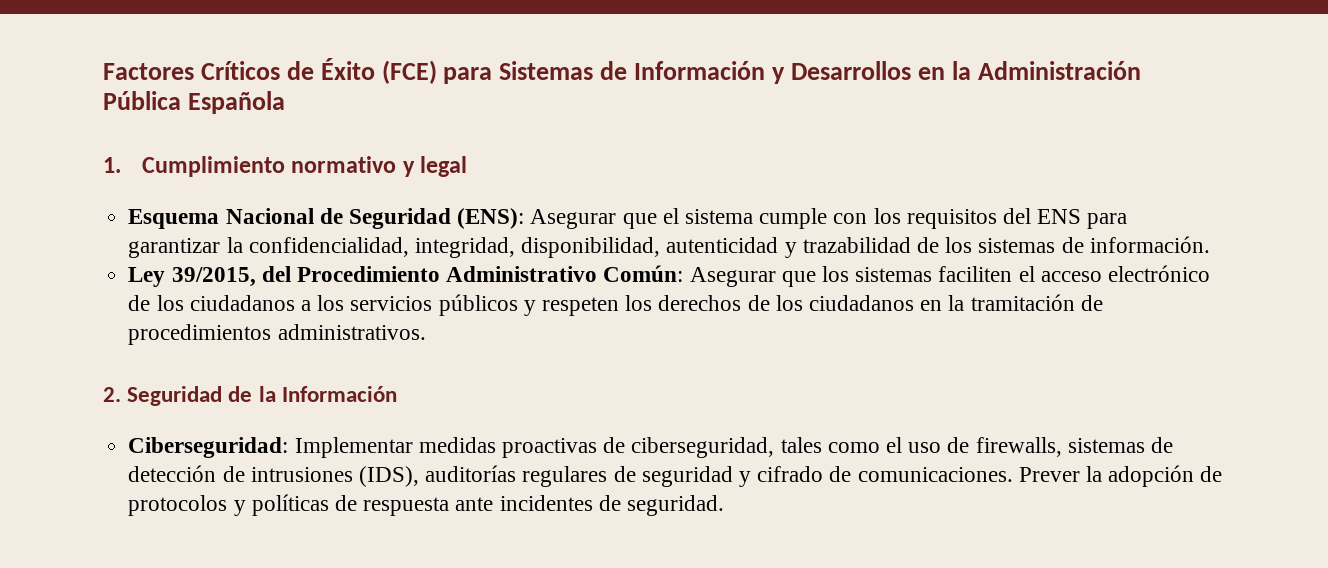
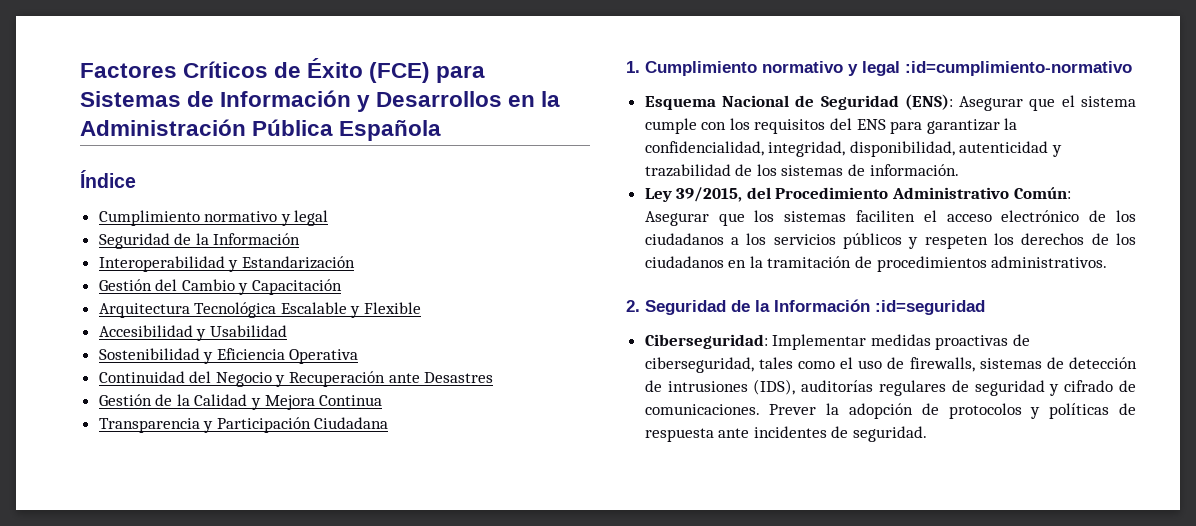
[103,156,468,177] 1. Cumplimiento normativo y legal -> [80,170,136,188] [98,210,329,226] [98,233,301,249] [98,256,355,272] [98,279,343,295] [98,302,422,318] [98,325,287,341] [98,348,359,364] [98,371,494,387] [98,394,383,410] [98,417,389,433] [626,61,1132,76] Índice // Cumplimiento normativo y legal // Seguridad de la Información // Interoperabilidad y Estandarización // Gestión del Cambio y Capacitación // Arquitectura Tecnológica Escalable y Flexible // Accesibilidad y Usabilidad // Sostenibilidad y Eficiencia Operativa // Continuidad del Negocio y Recuperación ante Desastres // Gestión de la Calidad y Mejora Continua // Transparencia y Participación Ciudadana // 1. Cumplimiento normativo y legal :id=cumplimiento-normativo
(397, 394) none -> [875,300,985,315] :id=seguridad

